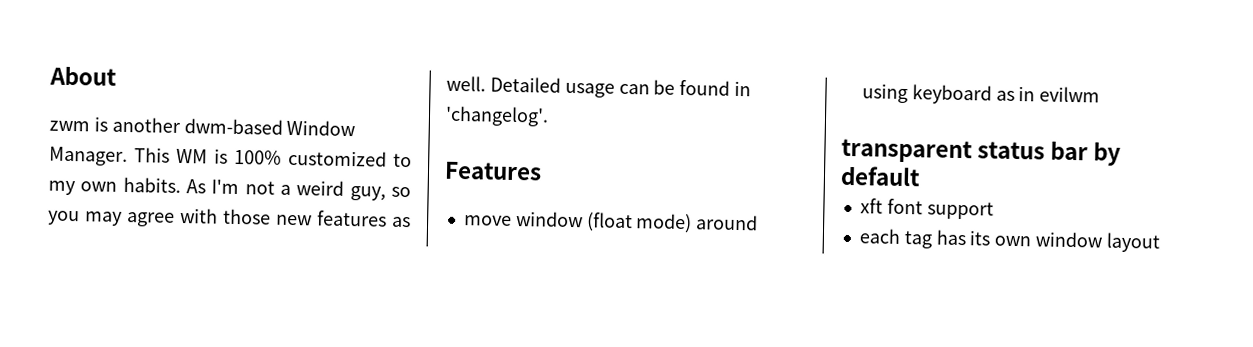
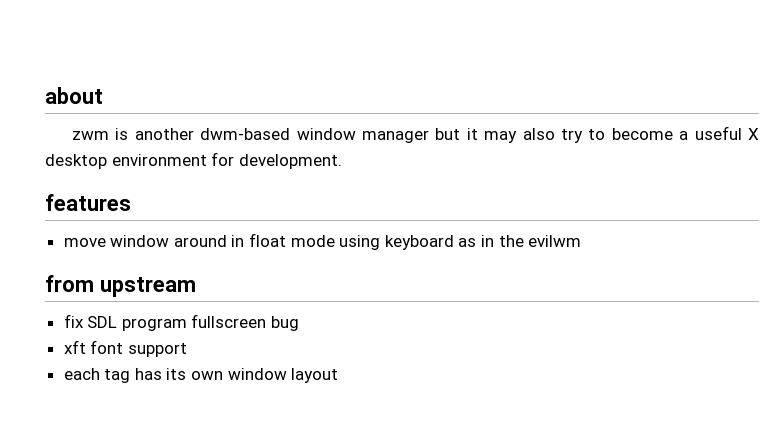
[49,65,117,86] About -> [45,87,103,104] about
[286,119,356,137] [49,146,412,168] [48,176,411,201] [47,207,411,228] [446,75,752,98] [445,105,549,127] [444,161,542,181] [463,211,759,234] Window Manager. This WM is 100% customized to my own habits. As I'm not a weird guy, so you may agree with those new features as well. Detailed usage can be found in 'changelog'. // Features // move window (float mode) around -> [296,126,759,143] [45,152,342,169] [45,194,131,211] [63,233,335,247] window manager but it may also try to become a useful X desktop environment for development. // features // move window around in float mode
(1036, 94) none -> [498,235,524,247] the
[841,138,1122,166] [840,165,921,187] transparent status bar by default -> [45,275,196,297] [63,314,300,331] from upstream // fix SDL program fullscreen bug

